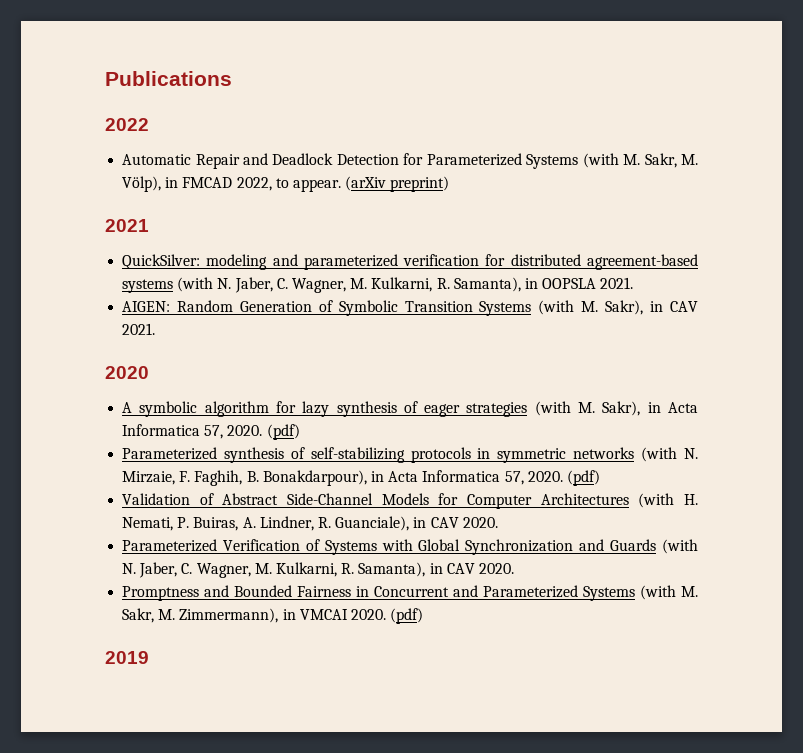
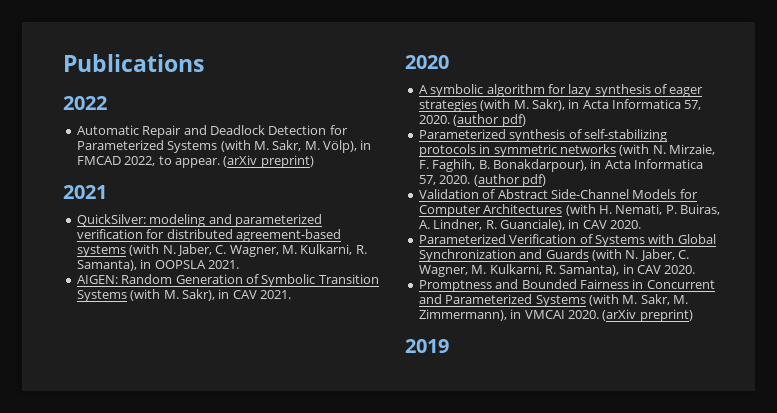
[266,424,300,440] (pdf) -> [453,114,526,127] (author pdf)
[566,470,600,486] (pdf) -> [473,174,546,187] (author pdf)
[390,608,424,624] (pdf) -> [602,309,693,322] (arXiv preprint)

